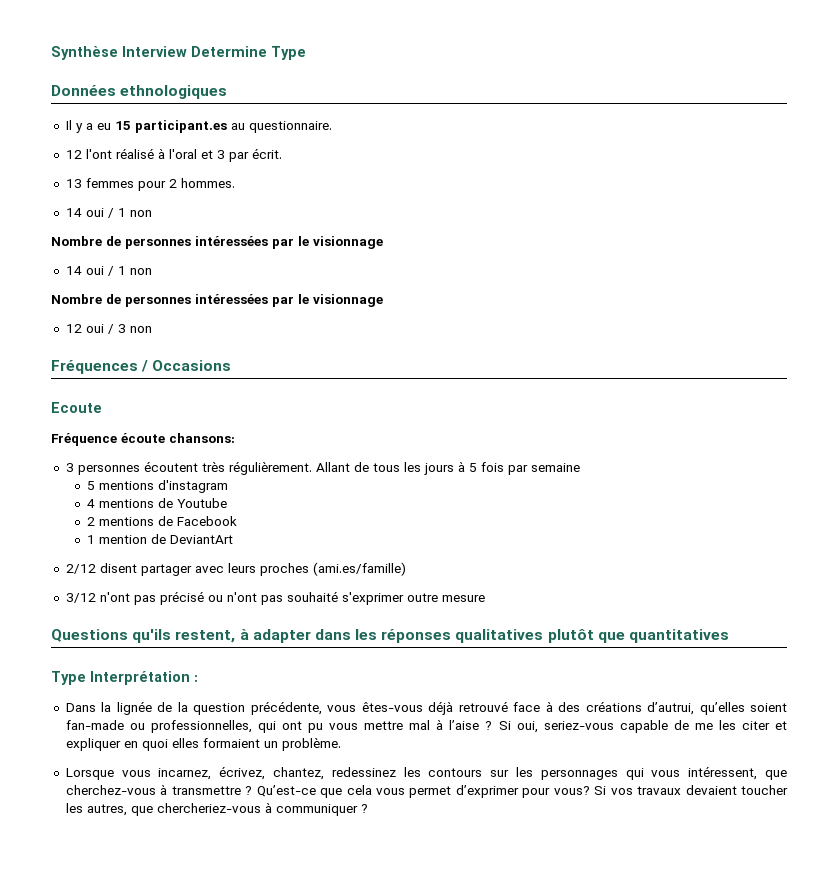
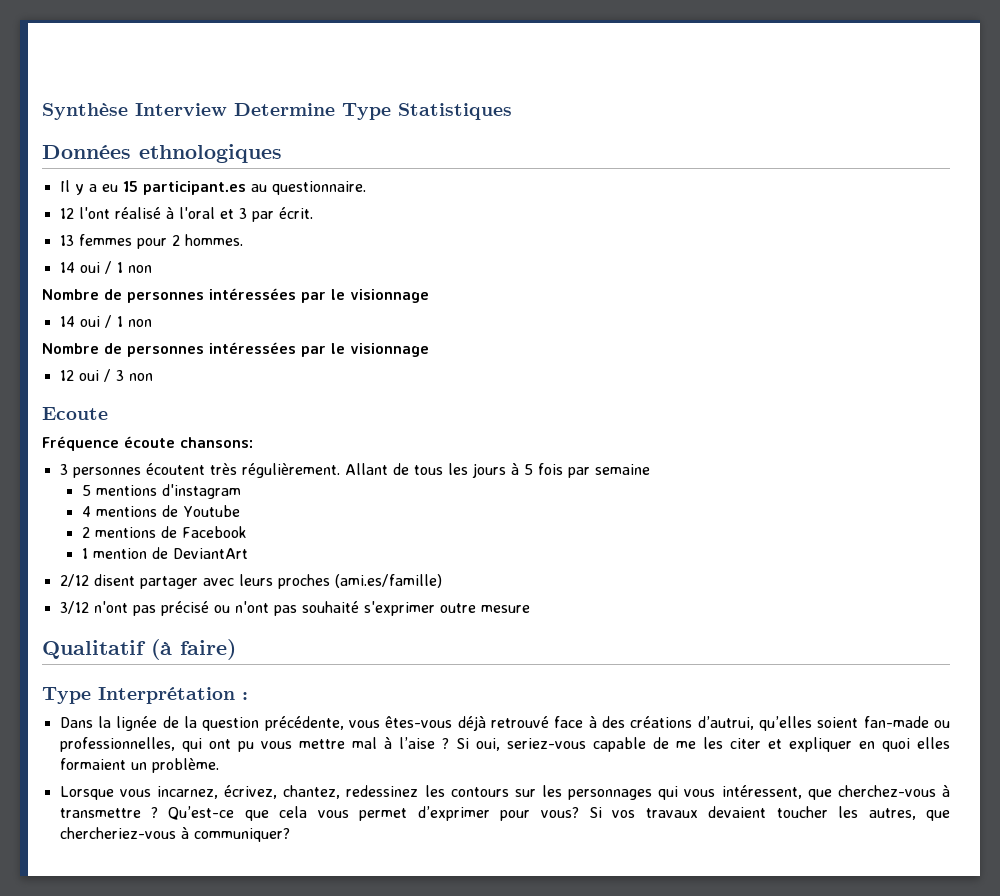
(306, 53) none -> [398,103,512,120] Statistiques
[51,360,232,374] // Fréquences / Occasions -> (153, 377) none
[51,629,730,643] Questions qu'ils restent, à adapter dans les réponses qualitatives plutôt que quantitatives -> [42,639,236,660] Qualitatif (à faire)
[275,804,368,816] communiquer ? -> [193,828,290,842] communiquer?

